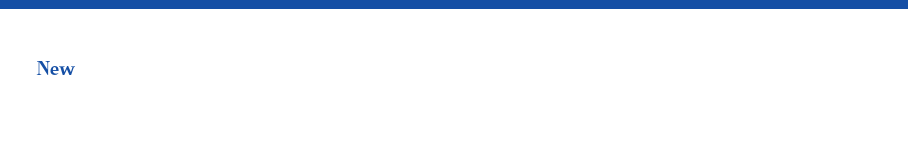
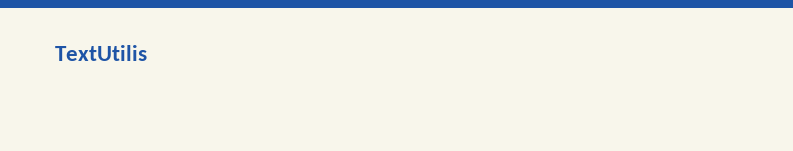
[36,61,76,75] New -> [55,45,147,61] TextUtilis

